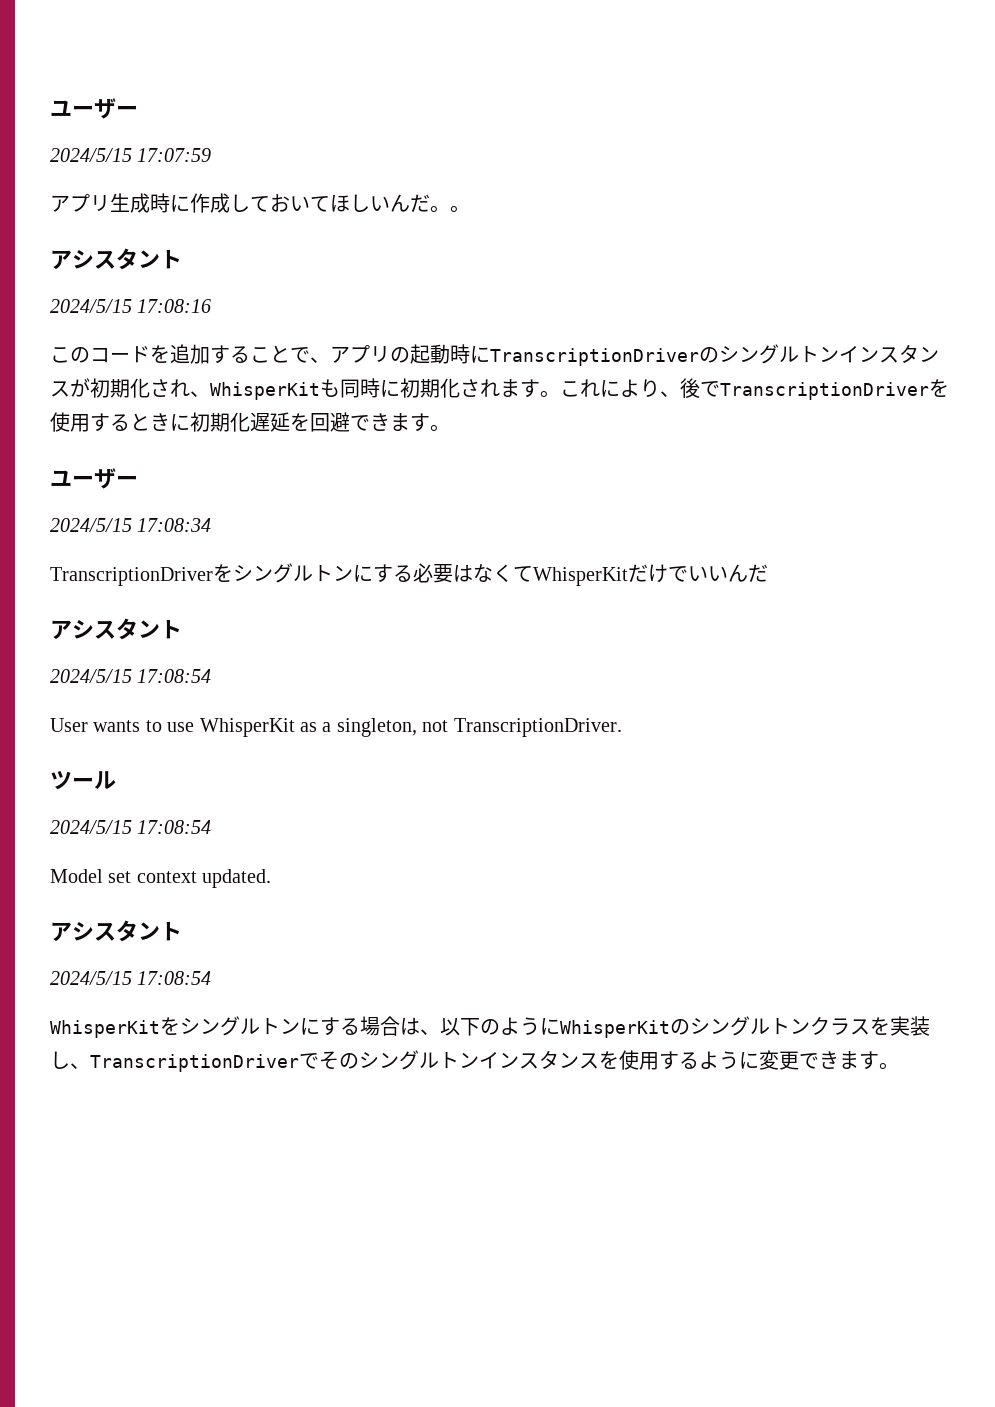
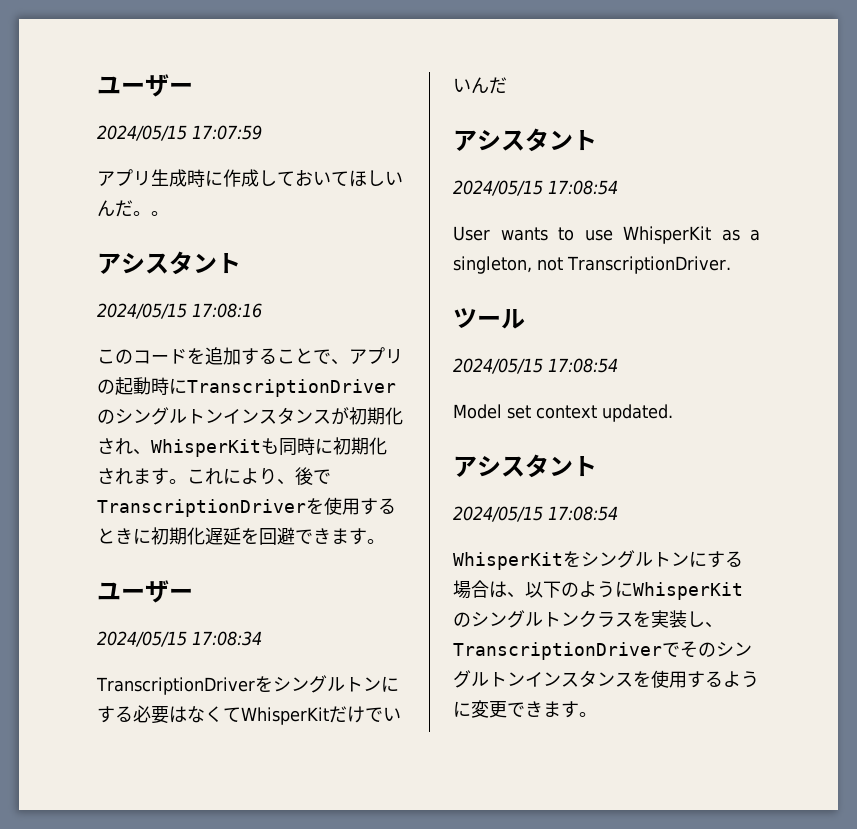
[50,98,138,119] [50,148,132,162] ユーザー // 2024/5/15 -> [97,74,193,97] [97,125,187,141] ユーザー // 2024/05/15
[50,299,132,313] 2024/5/15 -> [97,303,187,319] 2024/05/15
[50,518,132,532] 2024/5/15 -> [97,631,187,647] 2024/05/15
[50,669,132,683] 2024/5/15 -> [453,180,543,196] 2024/05/15
[50,820,132,834] 2024/5/15 -> [453,358,543,374] 2024/05/15
[50,971,132,985] 2024/5/15 -> [453,506,543,522] 2024/05/15

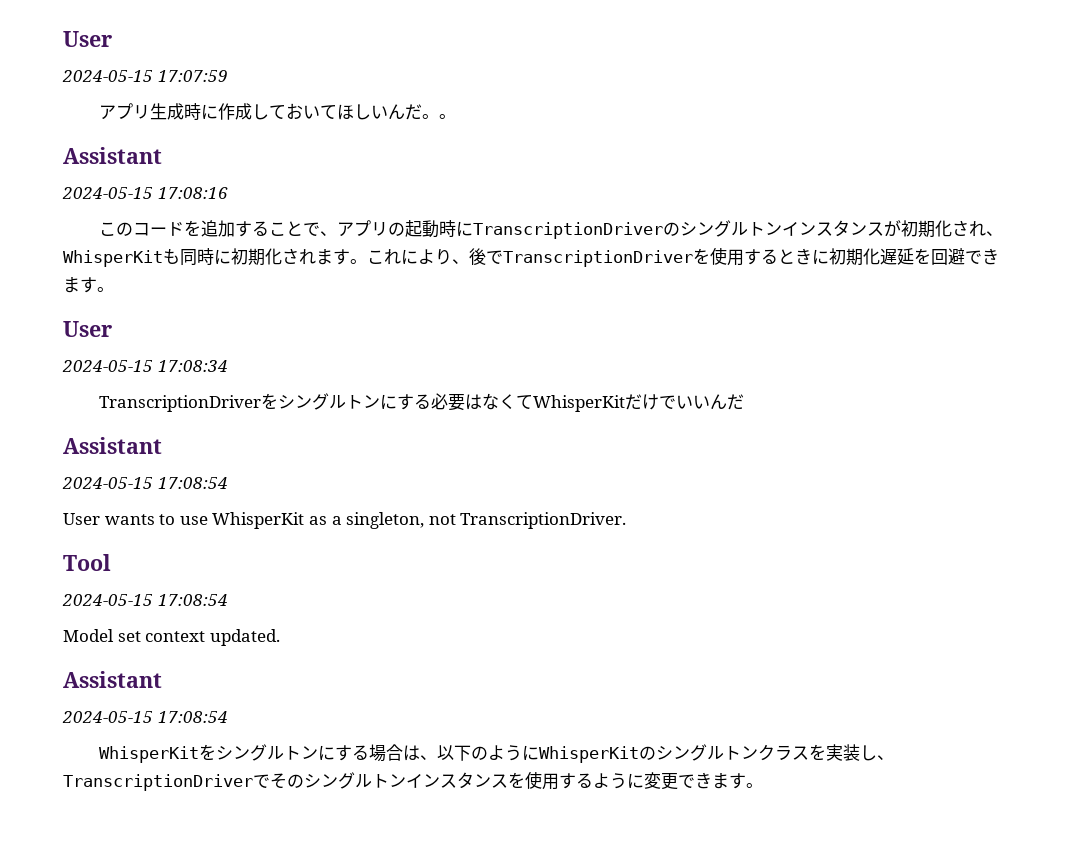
[97,74,193,97] [97,125,187,141] ユーザー // 2024/05/15 -> [63,31,112,47] [62,70,153,82] User // 2024-05-15
[97,251,241,275] [97,303,187,319] アシスタント // 2024/05/15 -> [63,147,162,164] [62,187,153,199] Assistant // 2024-05-15
[97,580,193,603] [97,631,187,647] ユーザー // 2024/05/15 -> [63,321,112,337] [62,360,153,372] User // 2024-05-15
[453,128,597,152] [453,180,543,196] アシスタント // 2024/05/15 -> [63,437,162,454] [62,477,153,489] Assistant // 2024-05-15
[453,308,525,329] [453,358,543,374] ツール // 2024/05/15 -> [63,554,111,571] [62,594,153,606] Tool // 2024-05-15
[453,454,597,478] [453,506,543,522] アシスタント // 2024/05/15 -> [63,671,162,688] [62,711,153,723] Assistant // 2024-05-15

